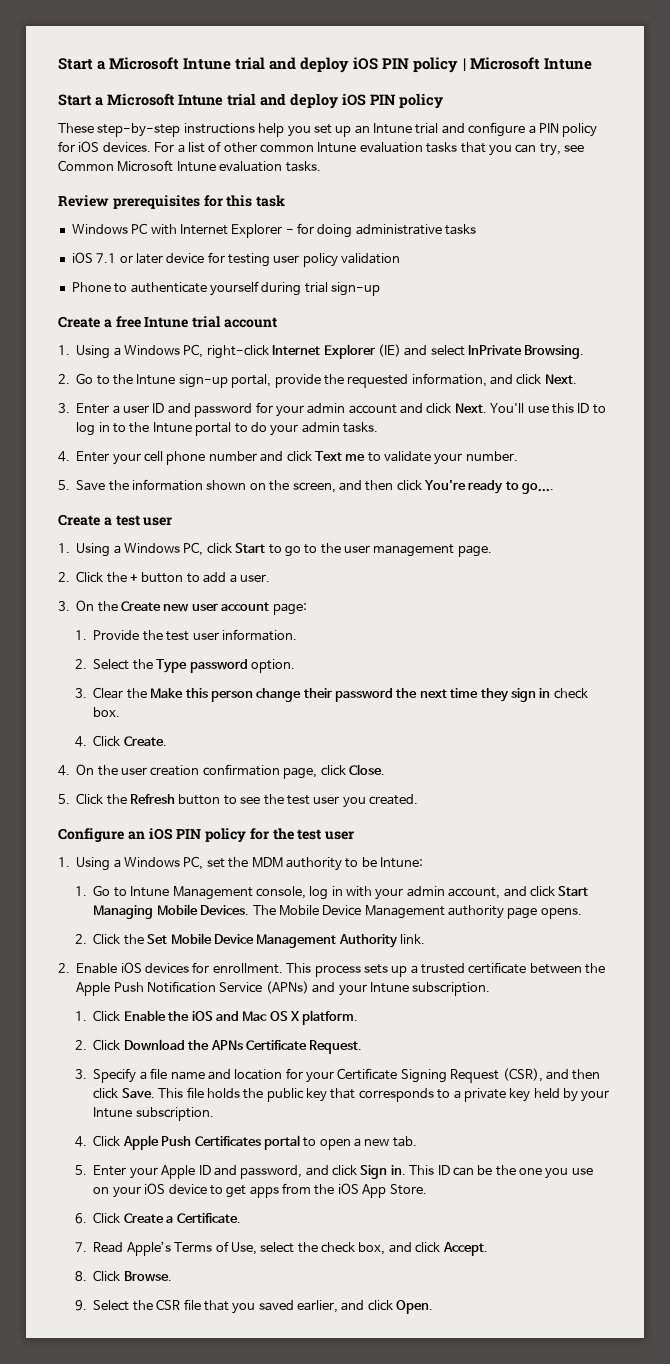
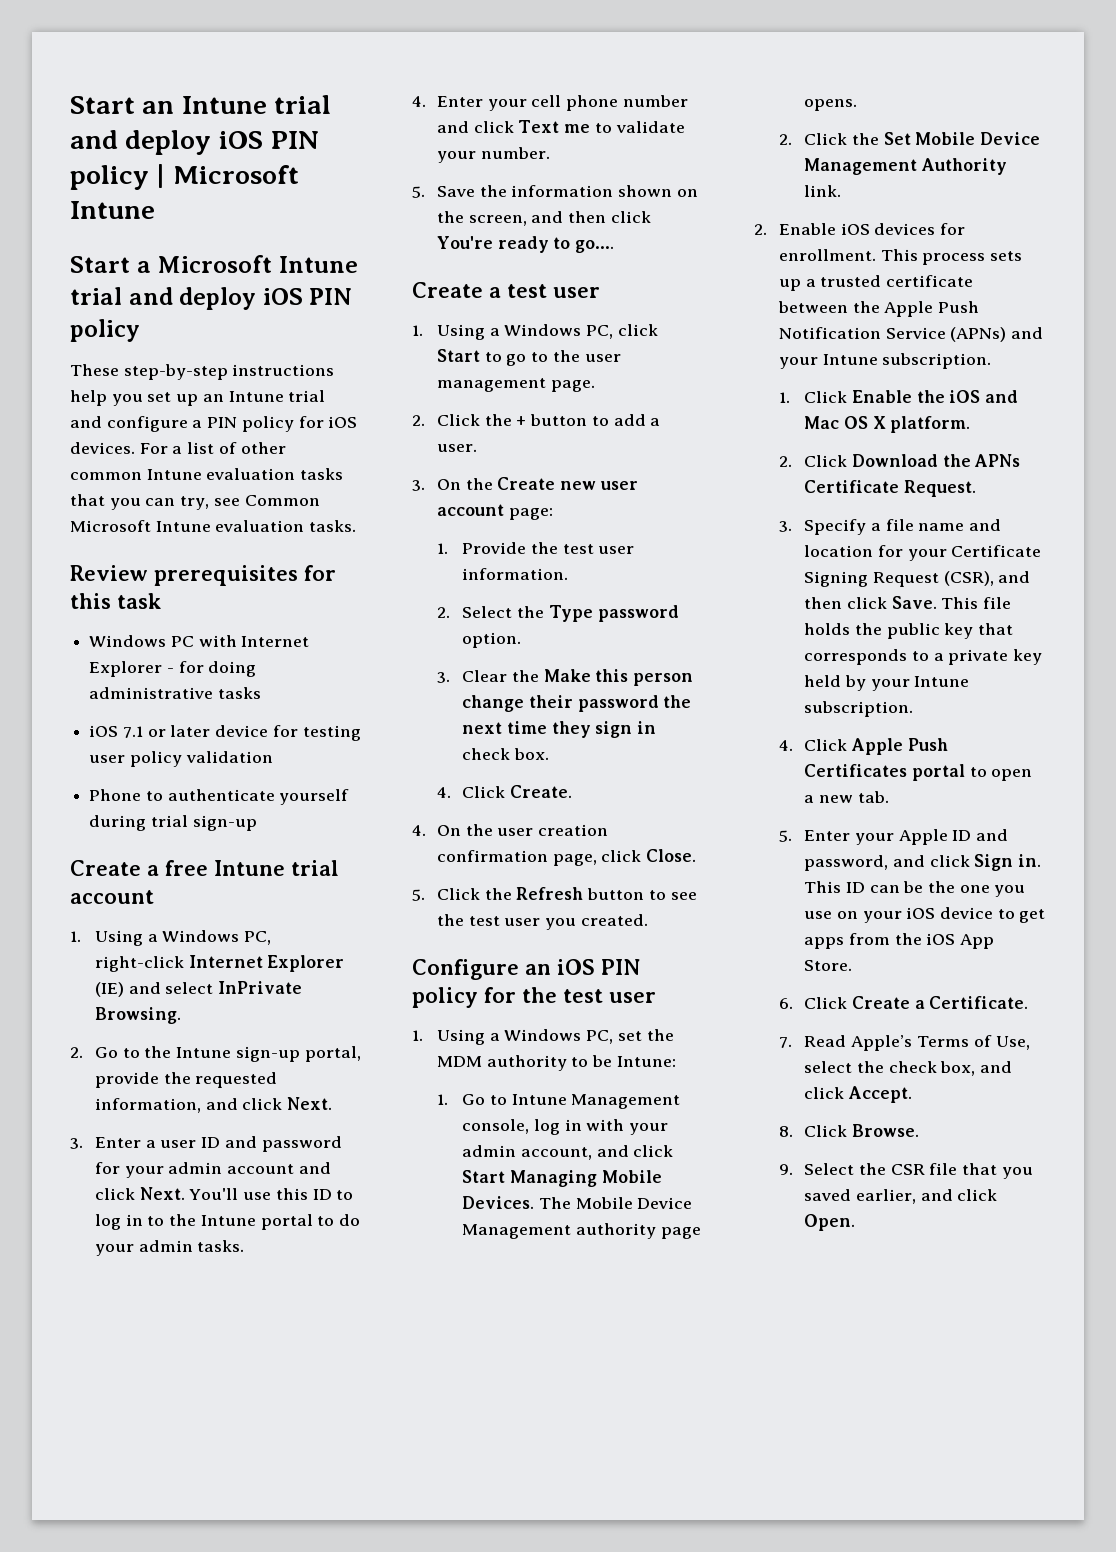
[58,57,180,70] Start a Microsoft -> [70,96,175,114] Start an

